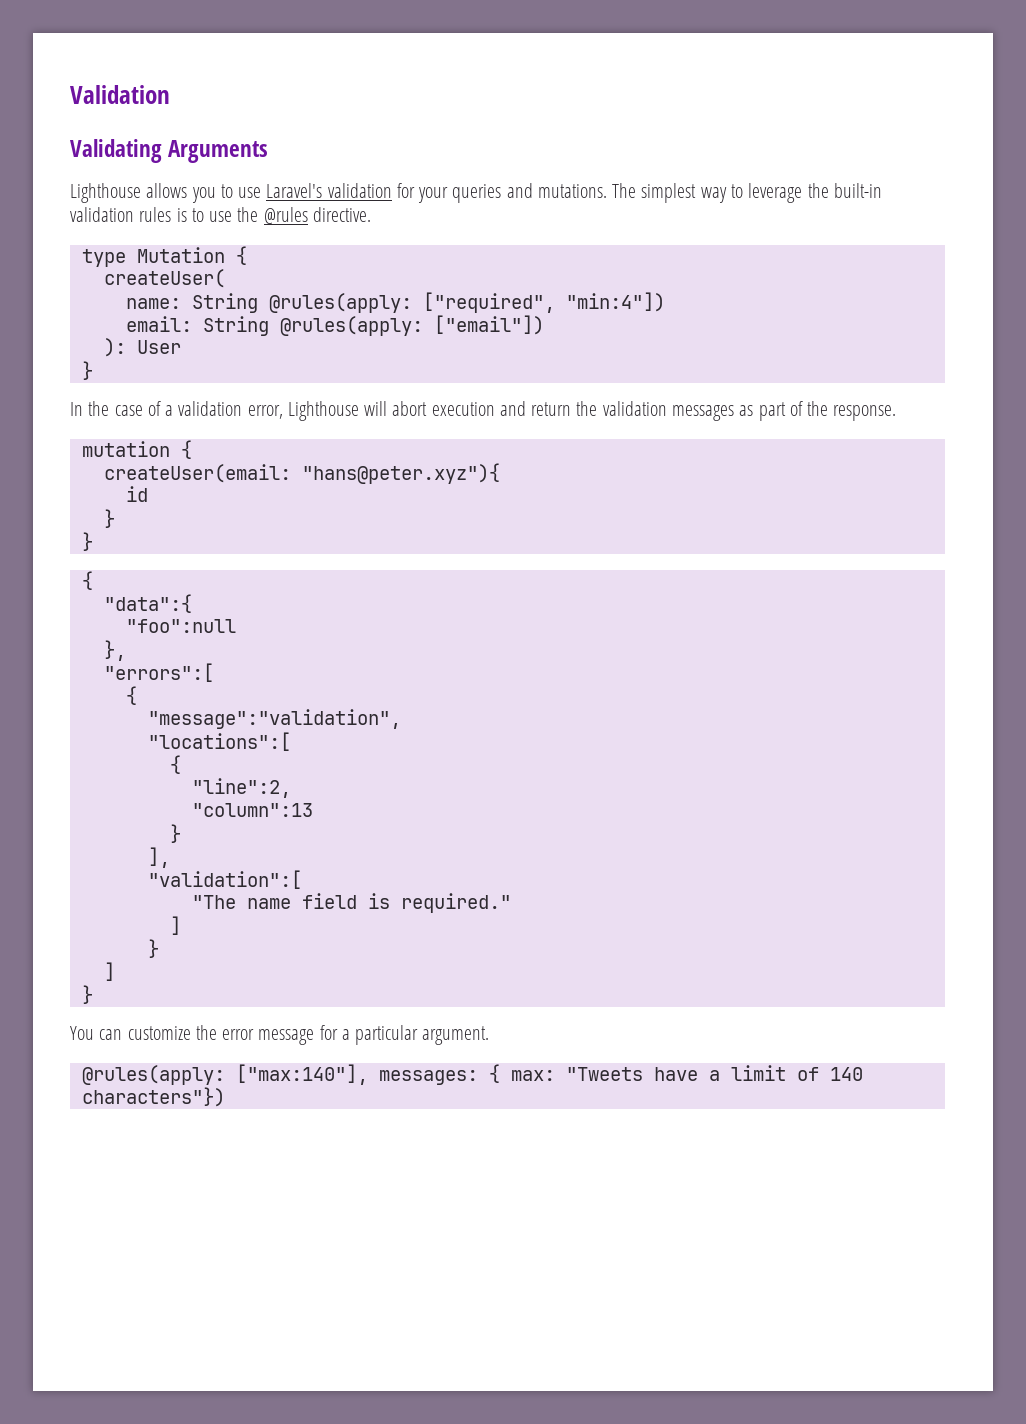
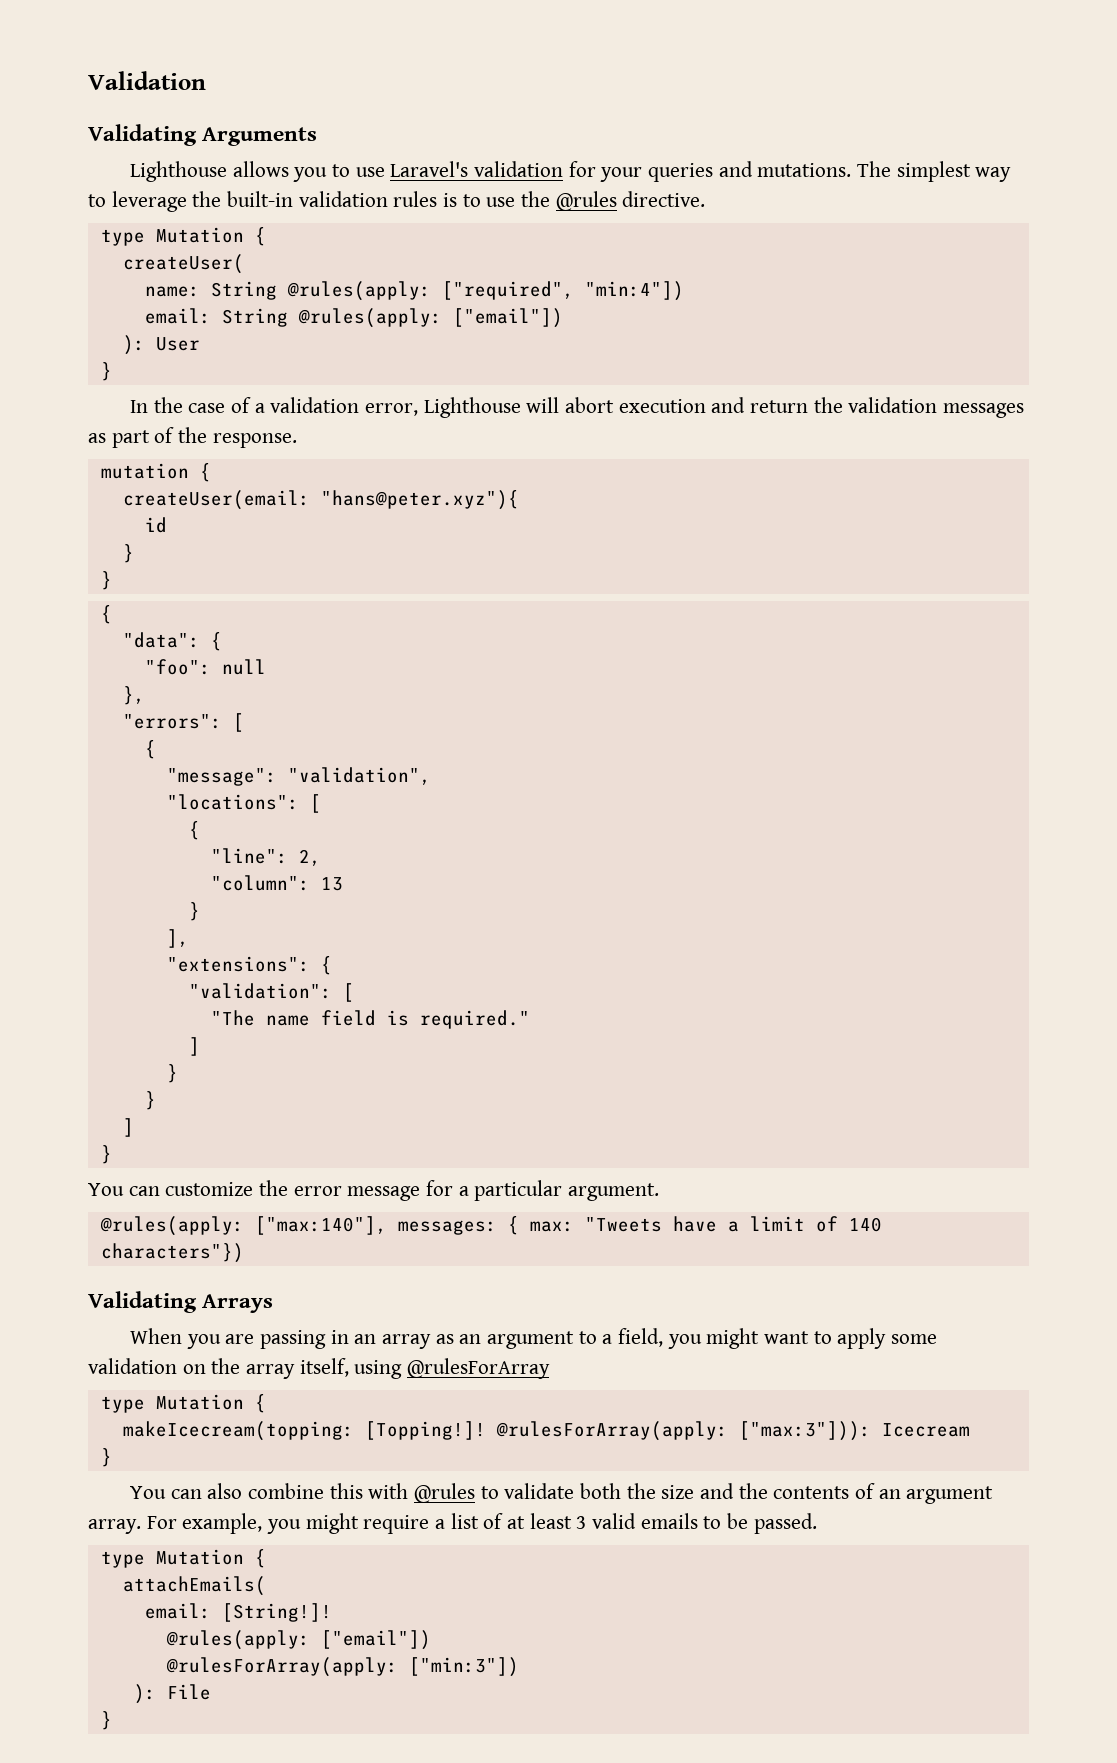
[103,594,192,613] [125,619,236,633] "data":{ // "foo":null -> [122,632,222,651] [144,659,266,675] "data": { // "foo": null
[103,663,214,682] [125,686,137,705] [147,709,401,729] [147,732,291,751] [169,755,181,774] [191,778,291,798] [191,803,313,817] [169,824,181,843] [147,847,170,868] [147,870,302,889] "errors":[ // { // "message":"validation", // "locations":[ // { // "line":2, // "column":13 // } // ], // "validation":[ -> [122,713,244,732] [144,740,156,759] [166,767,431,786] [166,794,321,813] [188,821,200,840] [210,848,321,866] [210,875,343,891] [188,902,200,921] [166,929,189,948] [166,956,332,975] [188,983,354,1002] "errors": [ // { // "message": "validation", // "locations": [ // { // "line": 2, // "column": 13 // } // ], // "extensions": { // "validation": [
(159, 948) none -> [144,1091,156,1110] // }
(225, 1097) none -> [88,1291,274,1313] [130,1328,938,1349] [88,1358,551,1379] [100,1394,266,1413] [122,1421,970,1441] [100,1448,112,1467] [130,1483,994,1504] [88,1513,817,1534] [100,1549,266,1568] [122,1576,266,1596] [144,1603,332,1622] [165,1630,431,1650] [165,1657,519,1677] [133,1684,211,1704] [100,1711,112,1730] // Validating Arrays // When you are passing in an array as an argument to a field, you might want to apply some validation on the array itself, using @rulesForArray // type Mutation { // makeIcecream(topping: [Topping!]! @rulesForArray(apply: ["max:3"])): Icecream // } // You can also combine this with @rules to validate both the size and the contents of an argument array. For example, you might require a list of at least 3 valid emails to be passed. // type Mutation { // attachEmails( // email: [String!]! // @rules(apply: ["email"]) // @rulesForArray(apply: ["min:3"]) // ): File // }

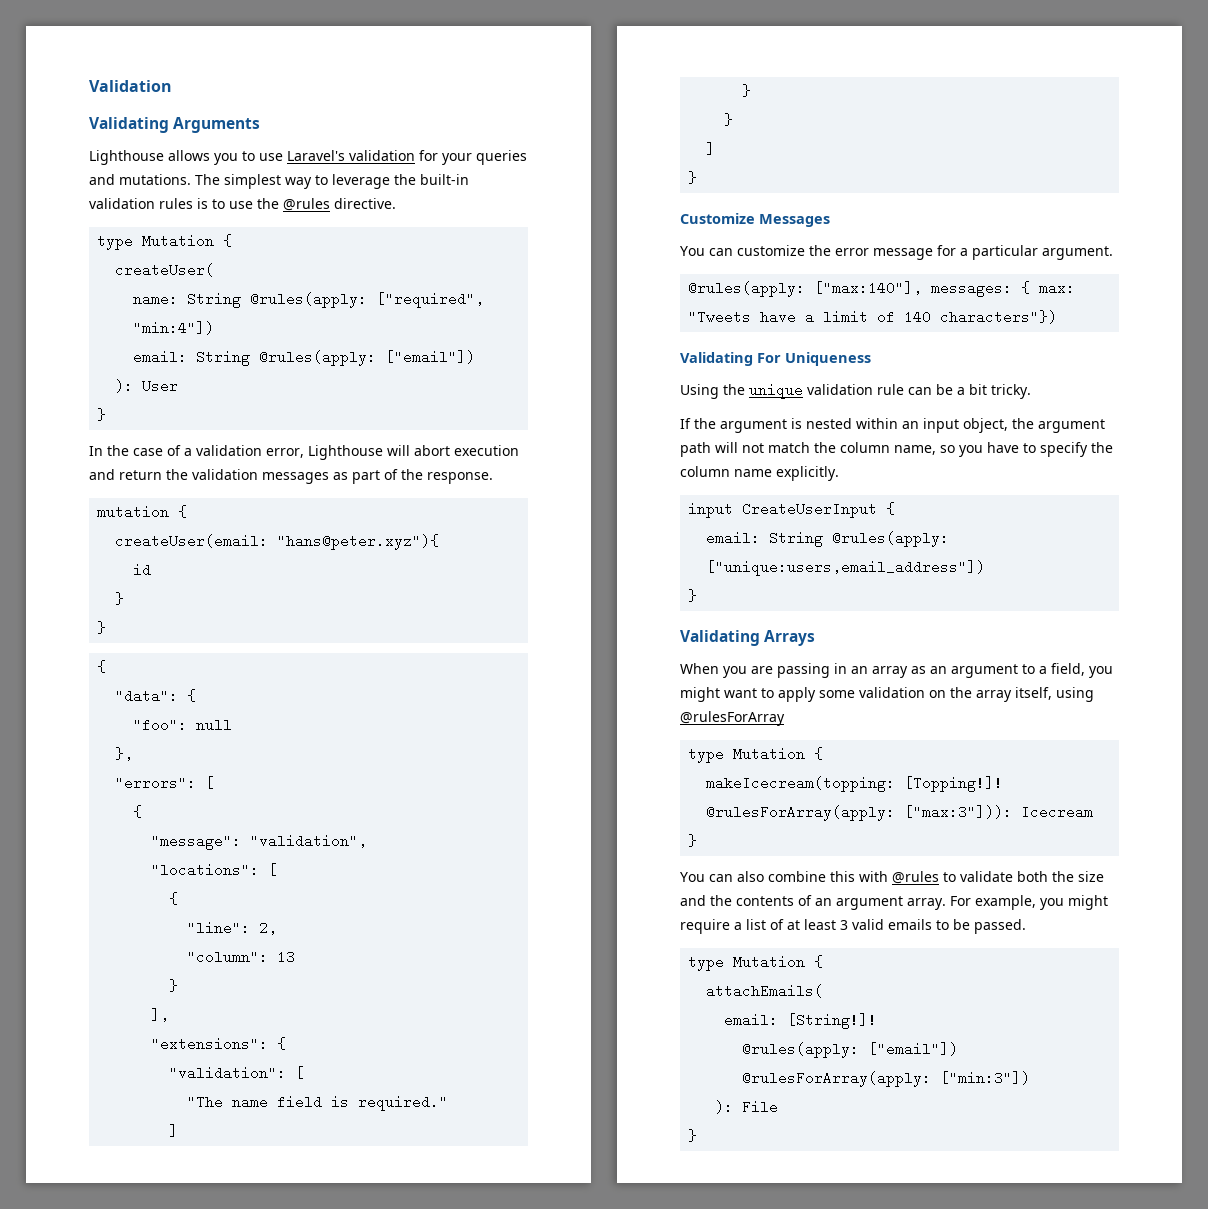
(112, 1154) none -> [680,213,830,227] // Customize Messages
(244, 1253) none -> [680,352,871,366] [680,383,1031,399] [680,418,1105,433] [680,442,1113,457] [680,466,839,481] [688,502,896,518] [706,531,950,547] [706,560,986,576] [688,589,698,602] // Validating For Uniqueness // Using the unique validation rule can be a bit tricky. // If the argument is nested within an input object, the argument path will not match the column name, so you have to specify the column name explicitly. // input CreateUserInput { // email: String @rules(apply: ["unique:users,email_address"]) // }

